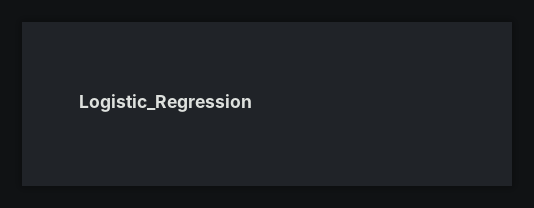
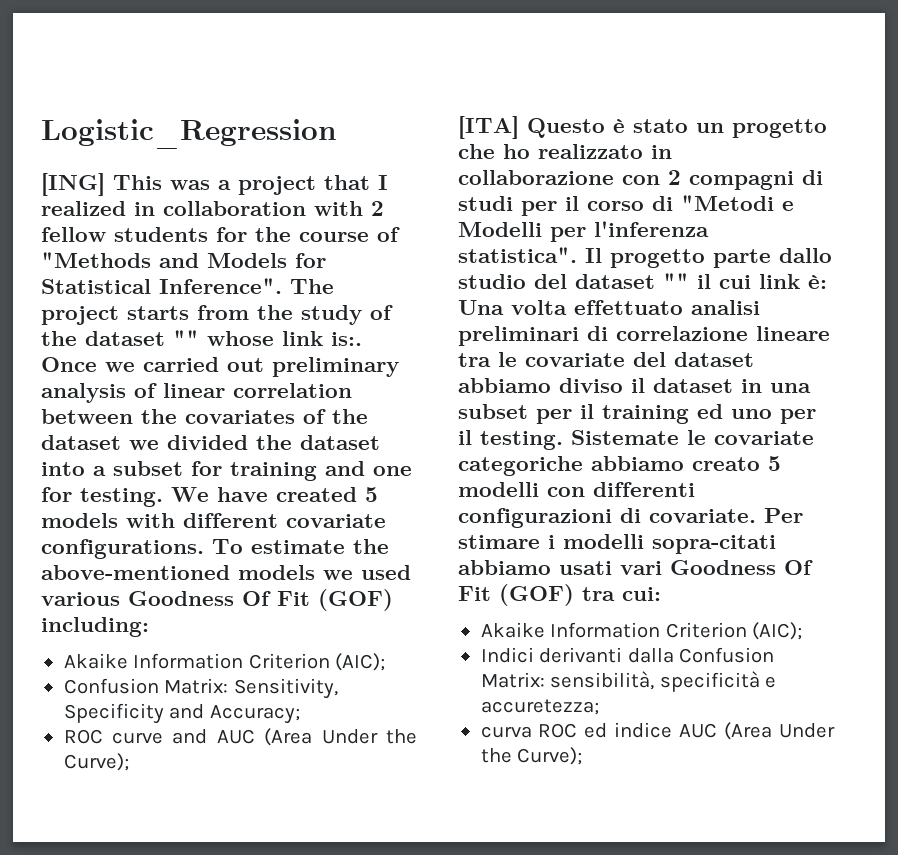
(252, 103) none -> [41,173,388,196] [41,201,384,216] [41,227,400,242] [41,252,326,268] [41,278,334,294] [41,305,393,325] [41,330,362,346] [41,357,399,377] [41,383,352,403] [41,409,368,424] [41,435,380,450] [41,461,412,481] [41,487,378,507] [41,513,386,528] [41,539,389,559] [41,565,411,580] [41,589,393,611] [41,617,149,637] [63,653,386,671] [63,678,338,699] [63,703,300,724] [63,728,418,746] [63,753,129,771] [458,116,827,139] [458,144,672,159] [458,170,823,190] [458,195,794,216] [458,221,709,242] [458,247,832,268] [458,273,827,289] [458,300,760,315] [458,326,830,346] [458,352,754,367] [458,378,811,393] [458,404,816,424] [458,430,814,450] [458,456,781,476] [458,482,695,497] [458,508,803,528] [458,534,776,554] [458,560,813,575] [458,584,661,606] [480,622,803,640] [480,647,775,663] [480,671,777,692] [480,699,599,715] [480,722,835,740] [480,747,583,765] // [ING] This was a project that I realized in collaboration with 2 fellow students for the course of "Methods and Models for Statistical Inference". The project starts from the study of the dataset "" whose link is:. Once we carried out preliminary analysis of linear correlation between the covariates of the dataset we divided the dataset into a subset for training and one for testing. We have created 5 models with different covariate configurations. To estimate the above-mentioned models we used various Goodness Of Fit (GOF) including: // Akaike Information Criterion (AIC); // Confusion Matrix: Sensitivity, Specificity and Accuracy; // ROC curve and AUC (Area Under the Curve); // [ITA] Questo è stato un progetto che ho realizzato in collaborazione con 2 compagni di studi per il corso di "Metodi e Modelli per l'inferenza statistica". Il progetto parte dallo studio del dataset "" il cui link è: Una volta effettuato analisi preliminari di correlazione lineare tra le covariate del dataset abbiamo diviso il dataset in una subset per il training ed uno per il testing. Sistemate le covariate categoriche abbiamo creato 5 modelli con differenti configurazioni di covariate. Per stimare i modelli sopra-citati abbiamo usati vari Goodness Of Fit (GOF) tra cui: // Akaike Information Criterion (AIC); // Indici derivanti dalla Confusion Matrix: sensibilità, specificità e accuretezza; // curva ROC ed indice AUC (Area Under the Curve);

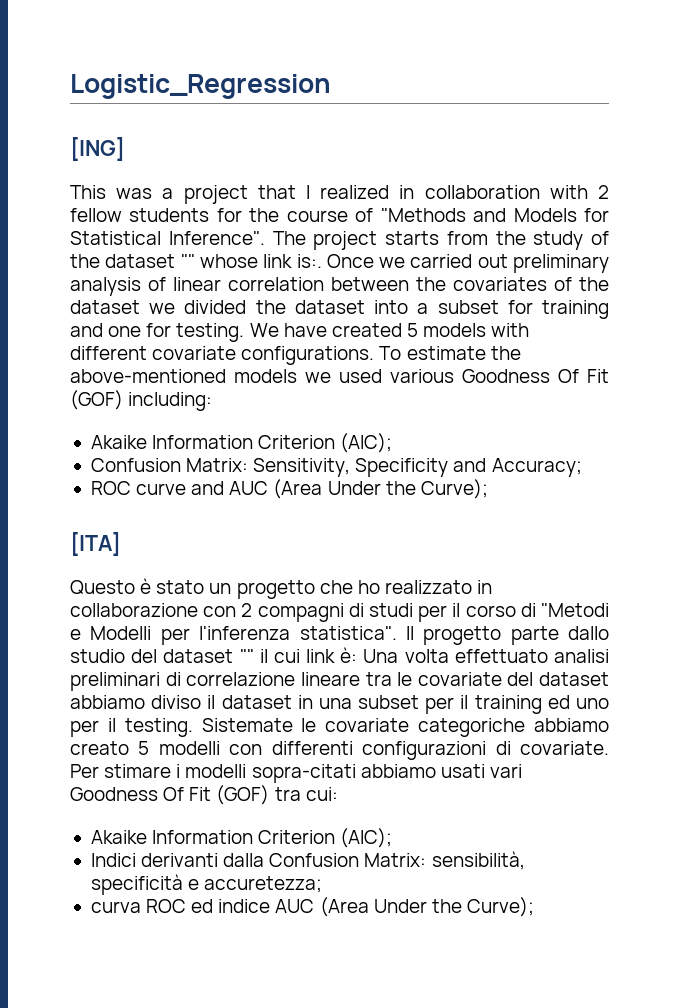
(105, 184) none -> (125, 149) //
(519, 127) none -> (121, 544) //

